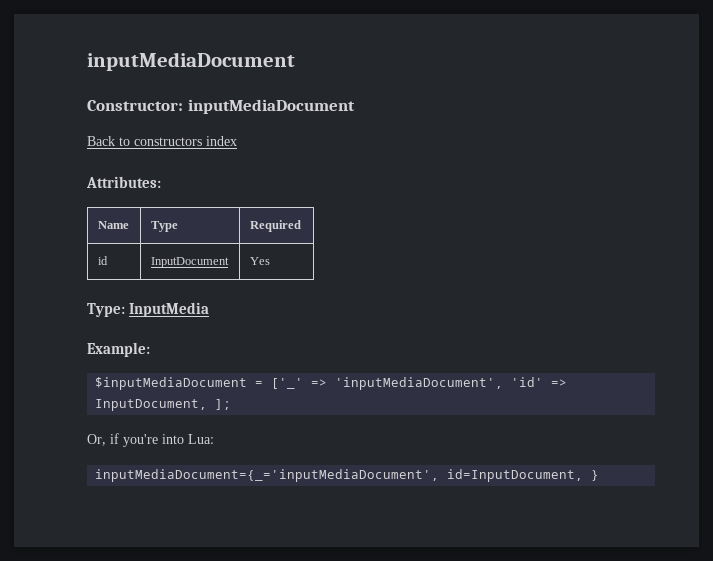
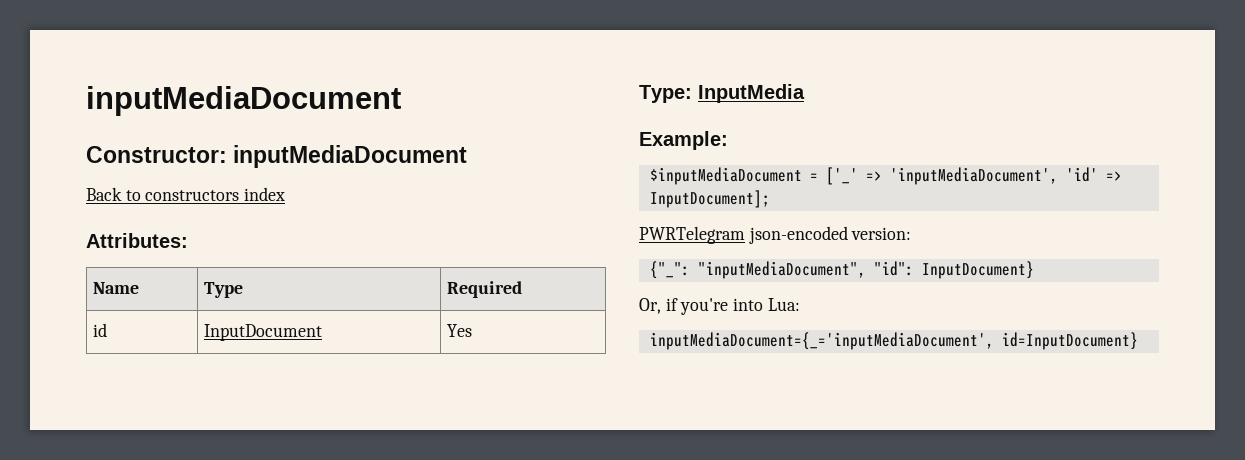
[95,399,232,411] InputDocument, ]; -> [649,190,770,208] [639,226,912,244] [649,261,1034,279] InputDocument]; // PWRTelegram json-encoded version: // {"_": "inputMediaDocument", "id": InputDocument}
[447,469,600,482] id=InputDocument, } -> [1001,332,1138,350] id=InputDocument}

